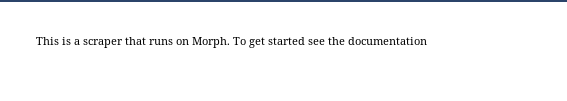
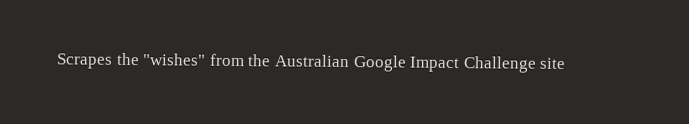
[36,37,427,48] This is a scraper that runs on Morph. To get started see the documentation -> [56,52,567,73] Scrapes the "wishes" from the Australian Google Impact Challenge site

